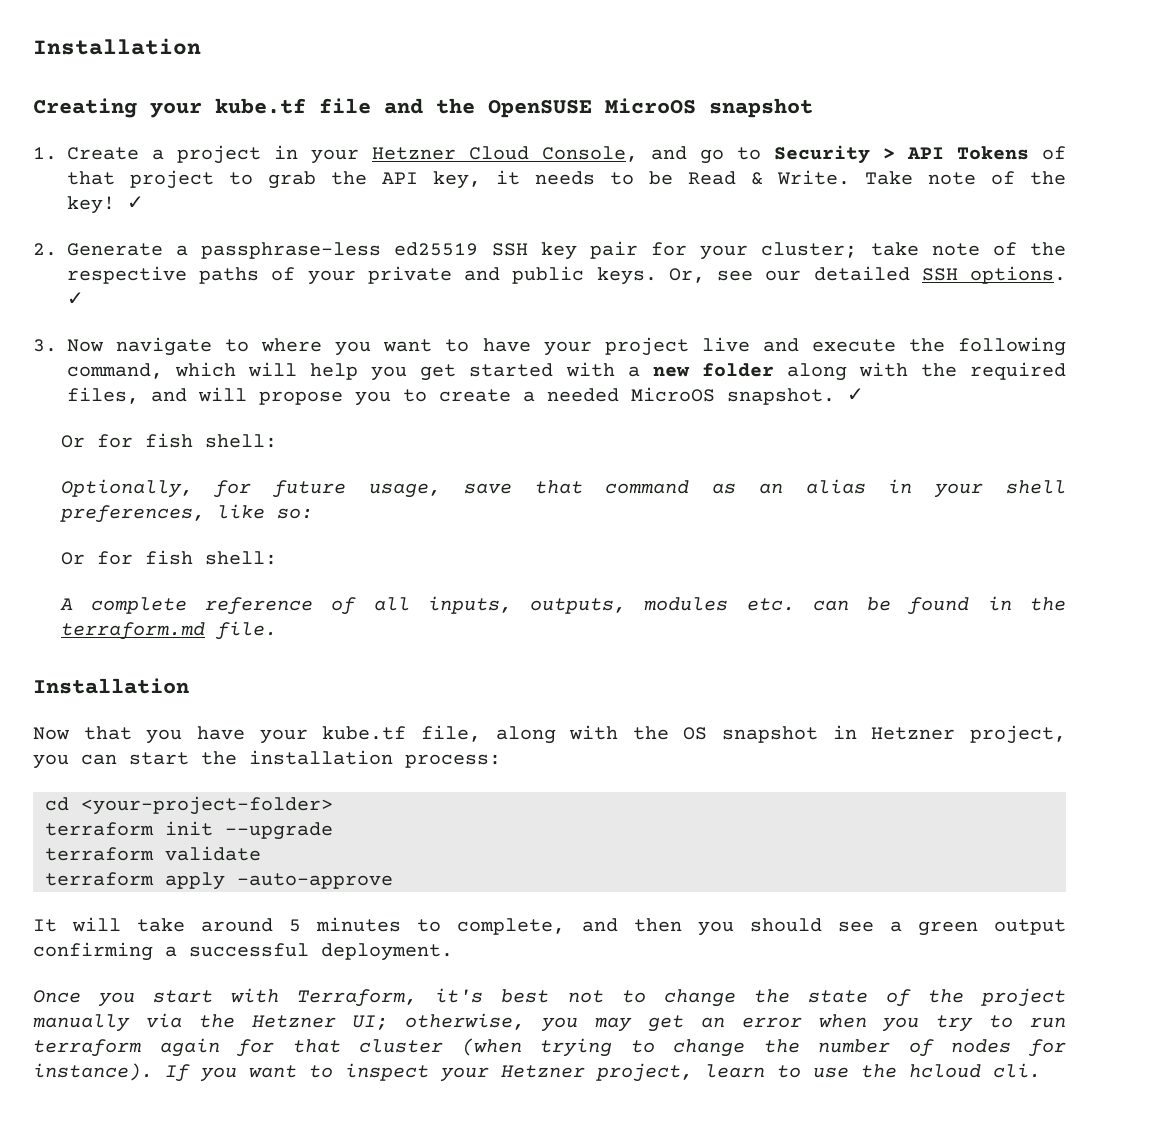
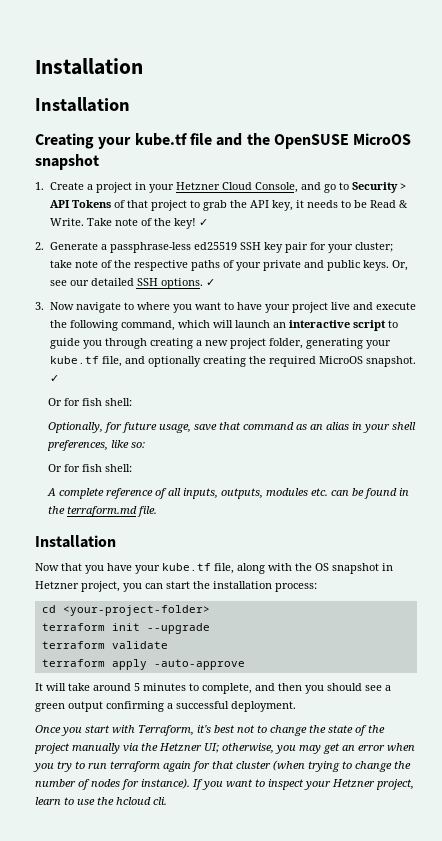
[33,38,201,55] Installation -> [35,58,143,75] [35,97,130,112] Installation // Installation
[310,362,1066,381] [67,387,619,406] help you get started with a new folder along with the required files, and will propose you to create a needed -> [234,320,398,331] [49,338,391,349] [49,356,316,367] launch an interactive script to guide you through creating a new project folder, generating your kube.tf file, and optionally creating the required

